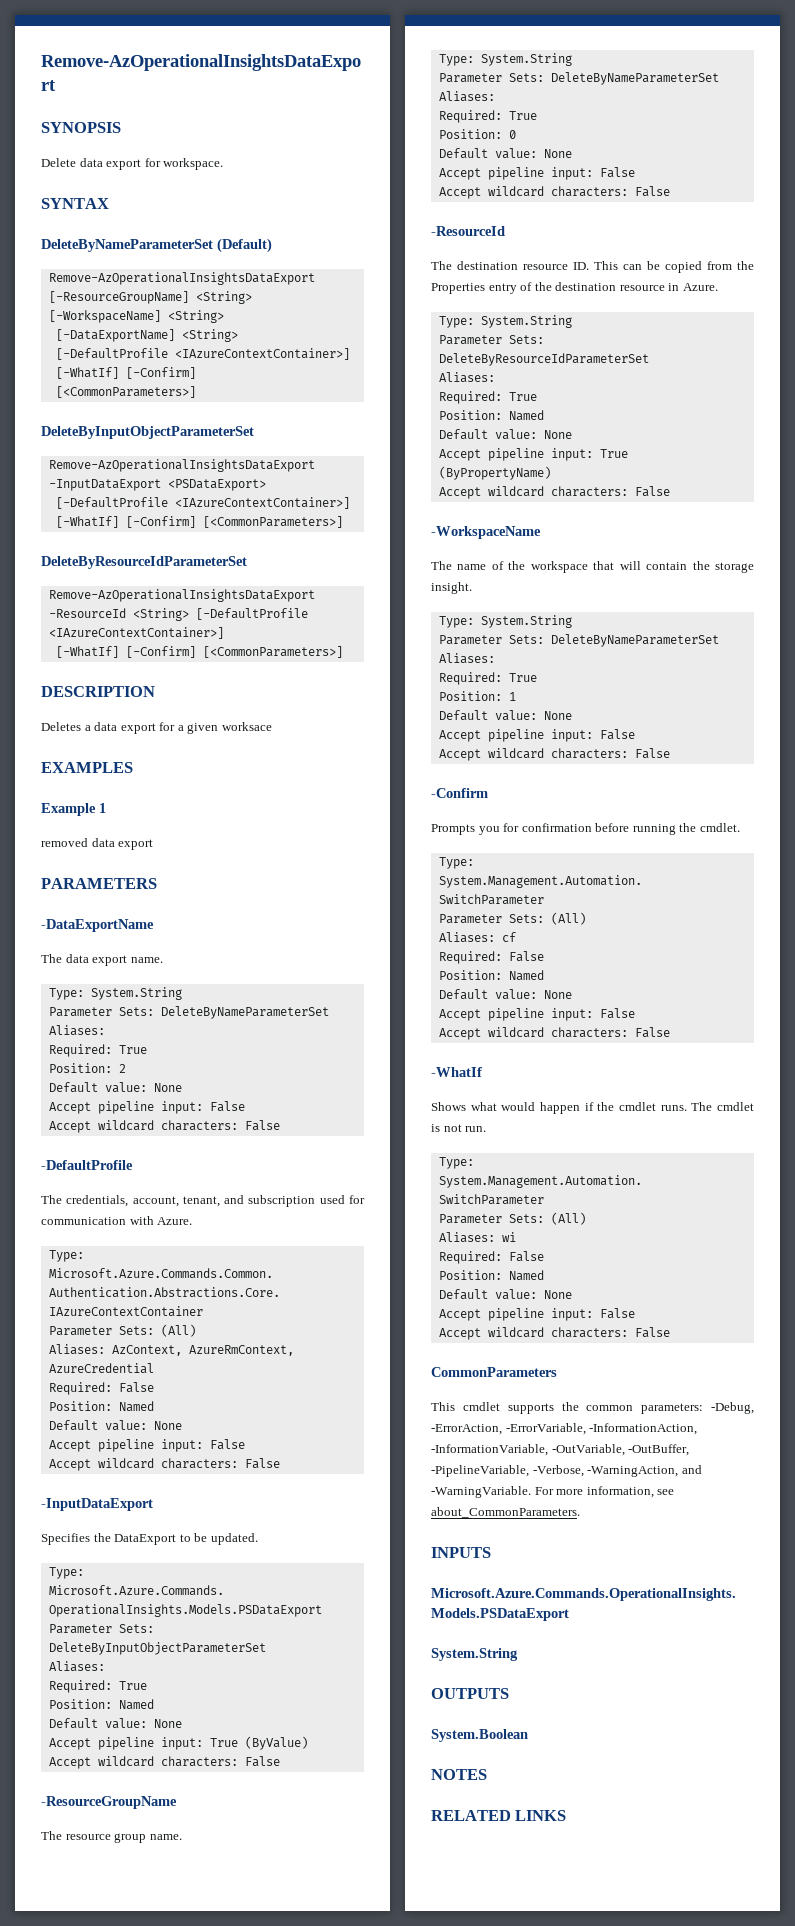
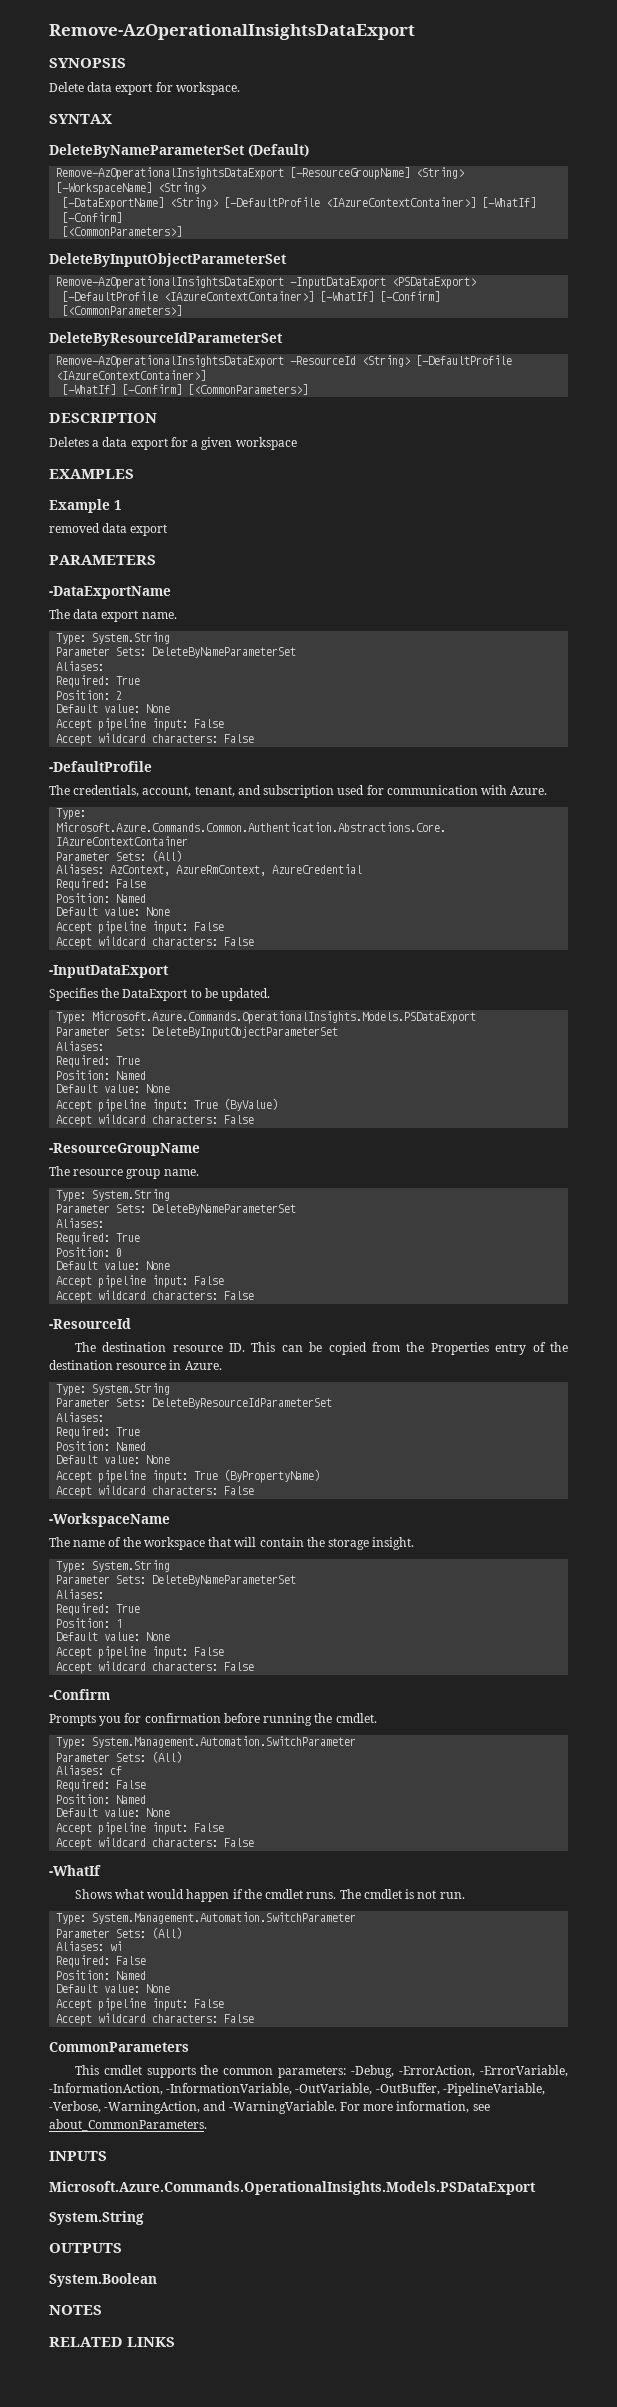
[221,722,272,731] worksace -> [235,437,297,450] workspace

